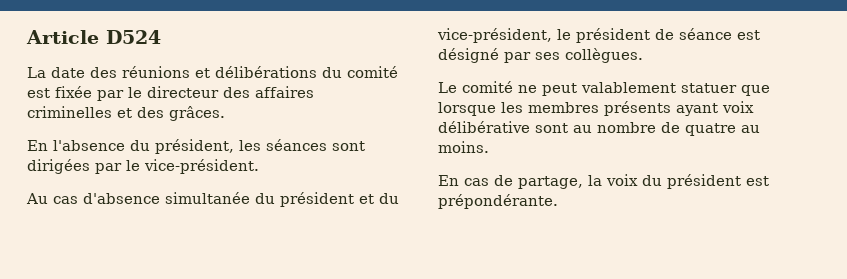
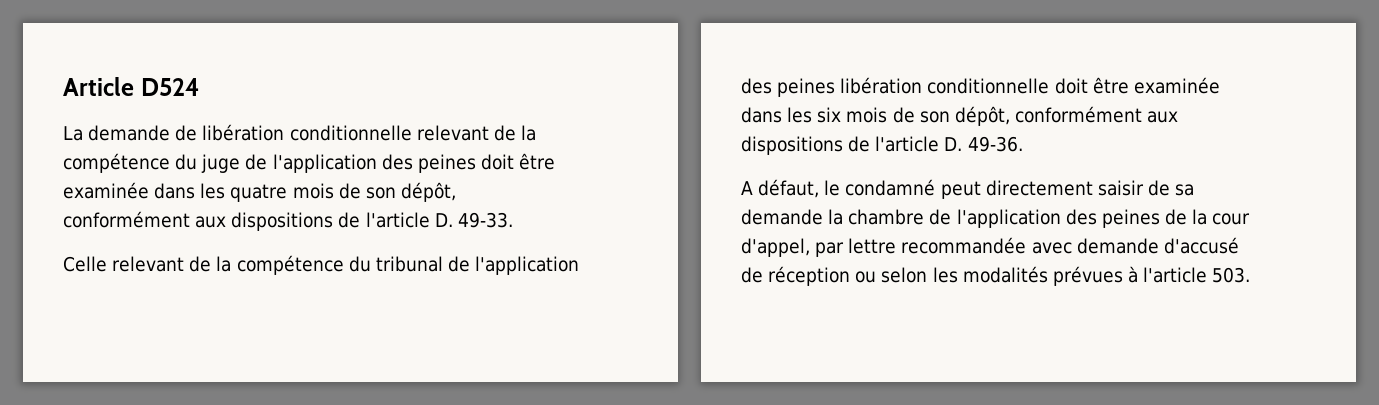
[51,66,398,78] [27,86,314,101] [27,106,225,121] [27,139,365,154] [27,159,259,174] [26,192,399,207] [437,28,760,43] [438,48,643,63] [438,81,770,96] [438,101,754,116] [438,121,760,136] [438,141,489,153] [438,174,769,189] [438,194,558,209] date des réunions et délibérations du comité est fixée par le directeur des affaires criminelles et des grâces. // En l'absence du président, les séances sont dirigées par le vice-président. // Au cas d'absence simultanée du président et du vice-président, le président de séance est désigné par ses collègues. // Le comité ne peut valablement statuer que lorsque les membres présents ayant voix délibérative sont au nombre de quatre au moins. // En cas de partage, la voix du président est prépondérante. -> [88,124,536,141] [63,153,556,173] [63,182,456,202] [63,211,513,231] [63,255,580,275] [741,77,1220,97] [741,106,1179,126] [741,136,1023,155] [741,179,1195,199] [741,209,1251,228] [741,237,1239,257] [741,266,1251,286] demande de libération conditionnelle relevant de la compétence du juge de l'application des peines doit être examinée dans les quatre mois de son dépôt, conformément aux dispositions de l'article D. 49-33. // Celle relevant de la compétence du tribunal de l'application des peines libération conditionnelle doit être examinée dans les six mois de son dépôt, conformément aux dispositions de l'article D. 49-36. // A défaut, le condamné peut directement saisir de sa demande la chambre de l'application des peines de la cour d'appel, par lettre recommandée avec demande d'accusé de réception ou selon les modalités prévues à l'article 503.

